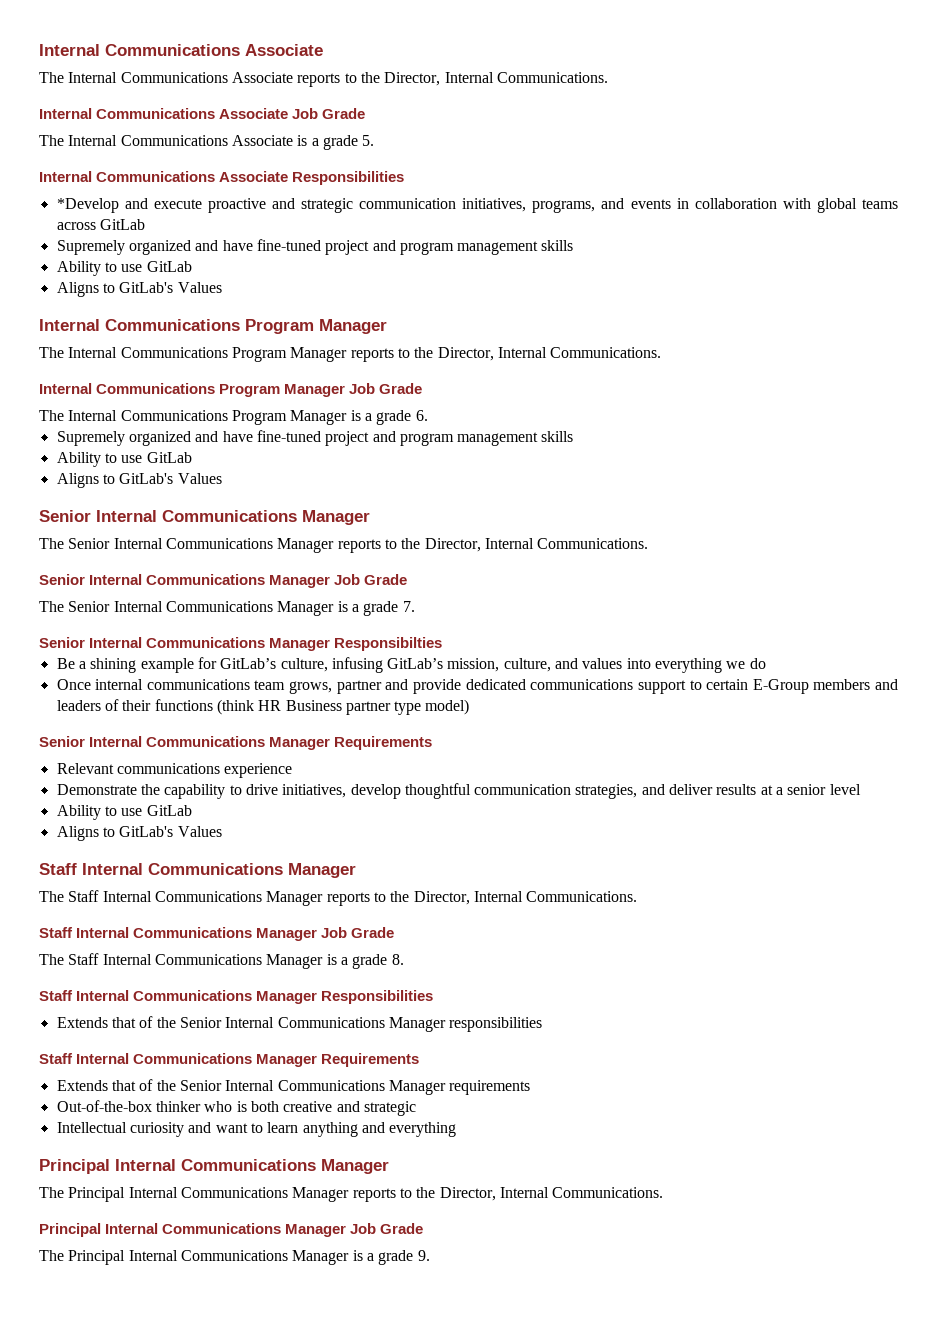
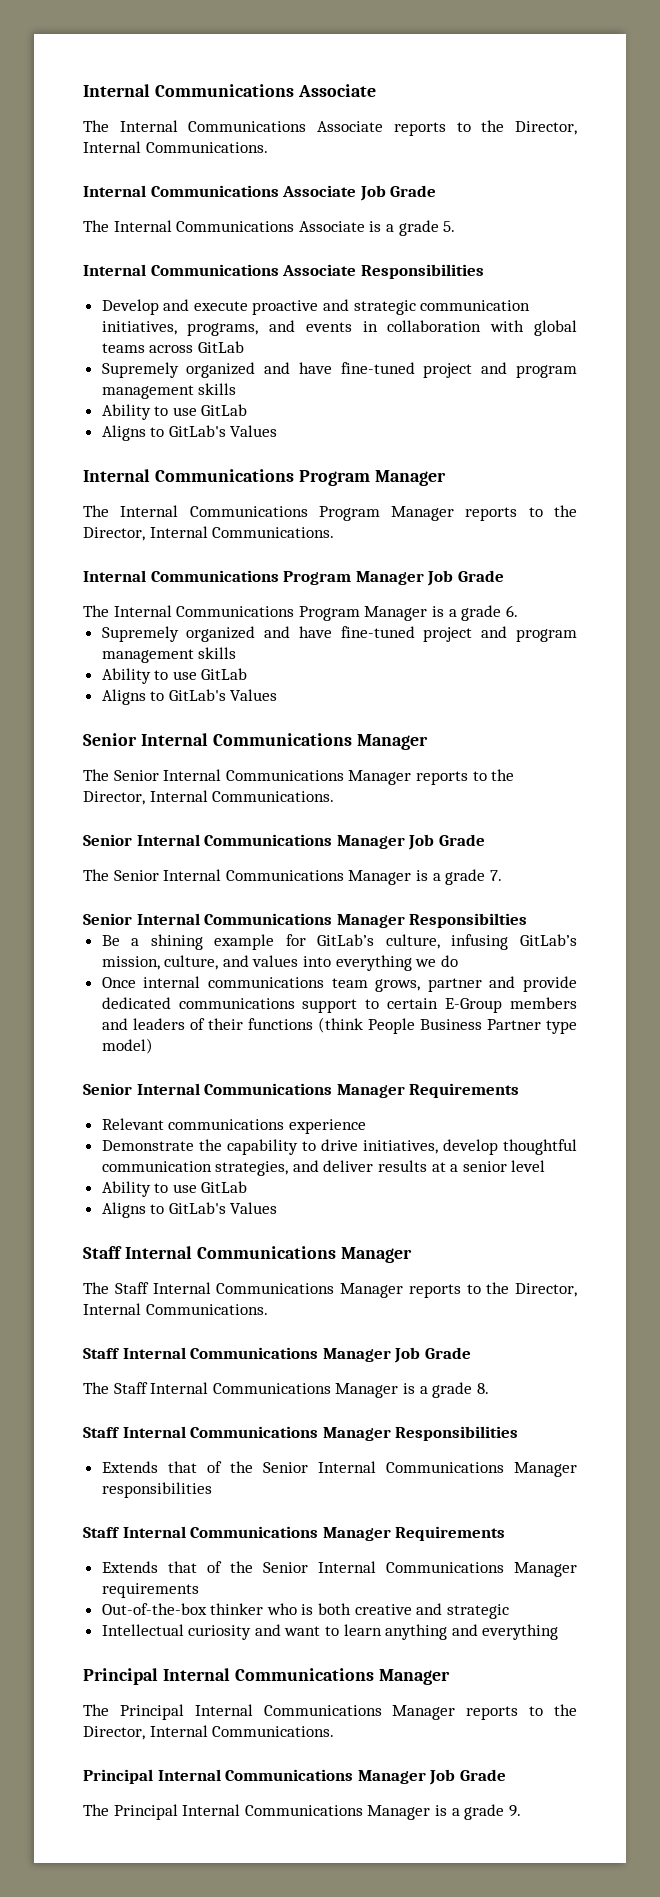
[56,198,119,213] *Develop -> [101,299,159,315] Develop
[258,700,391,715] HR Business partner -> [367,1018,541,1034] People Business Partner

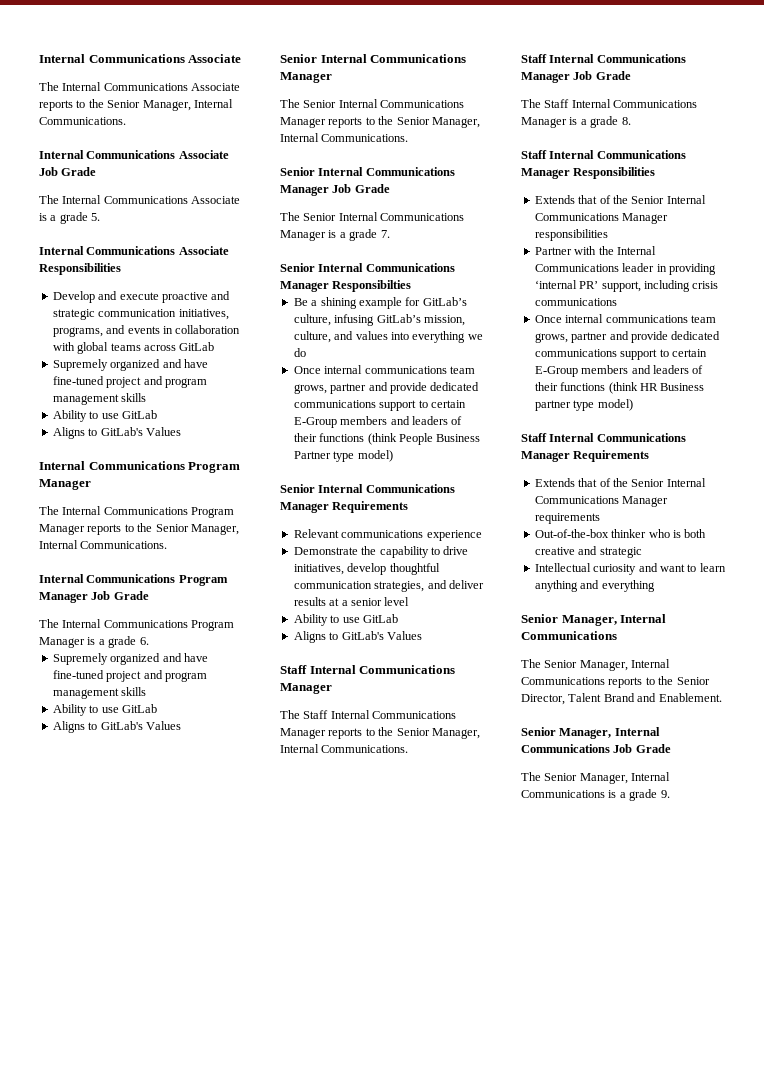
[515,121,577,135] Director, -> [107,100,191,111] Senior Manager,
[83,527,145,541] Director, -> [155,524,239,535] Senior Manager,
[83,791,145,805] Director, -> [396,117,480,128] Senior Manager,
[515,1283,577,1297] Director, -> [396,728,480,739] Senior Manager,
(212, 1490) none -> [534,246,656,255] [534,263,716,275] [534,280,719,292] [534,298,617,306] [534,314,716,323] [534,331,721,343] [534,349,707,360] [534,365,704,377] [534,382,705,394] [534,399,633,411] // Partner with the Internal Communications leader in providing ‘internal PR’ support, including crisis communications // Once internal communications team grows, partner and provide dedicated communications support to certain E-Group members and leaders of their functions (think HR Business partner type model)
[83,1668,450,1685] [83,1704,577,1720] [83,1725,335,1740] [83,1769,506,1785] [83,1804,431,1820] Principal Internal Communications Manager // The Principal Internal Communications Manager reports to the Director, Internal Communications. // Principal Internal Communications Manager Job Grade // The Principal Internal Communications Manager -> [521,614,667,626] [521,631,617,640] [521,659,671,671] [521,676,710,688] [521,693,722,705] [521,727,660,739] [521,744,671,753] [521,772,671,784] [521,790,605,798] Senior Manager, Internal Communications // The Senior Manager, Internal Communications reports to the Senior Director, Talent Brand and Enablement. // Senior Manager, Internal Communications Job Grade // The Senior Manager, Internal Communications

